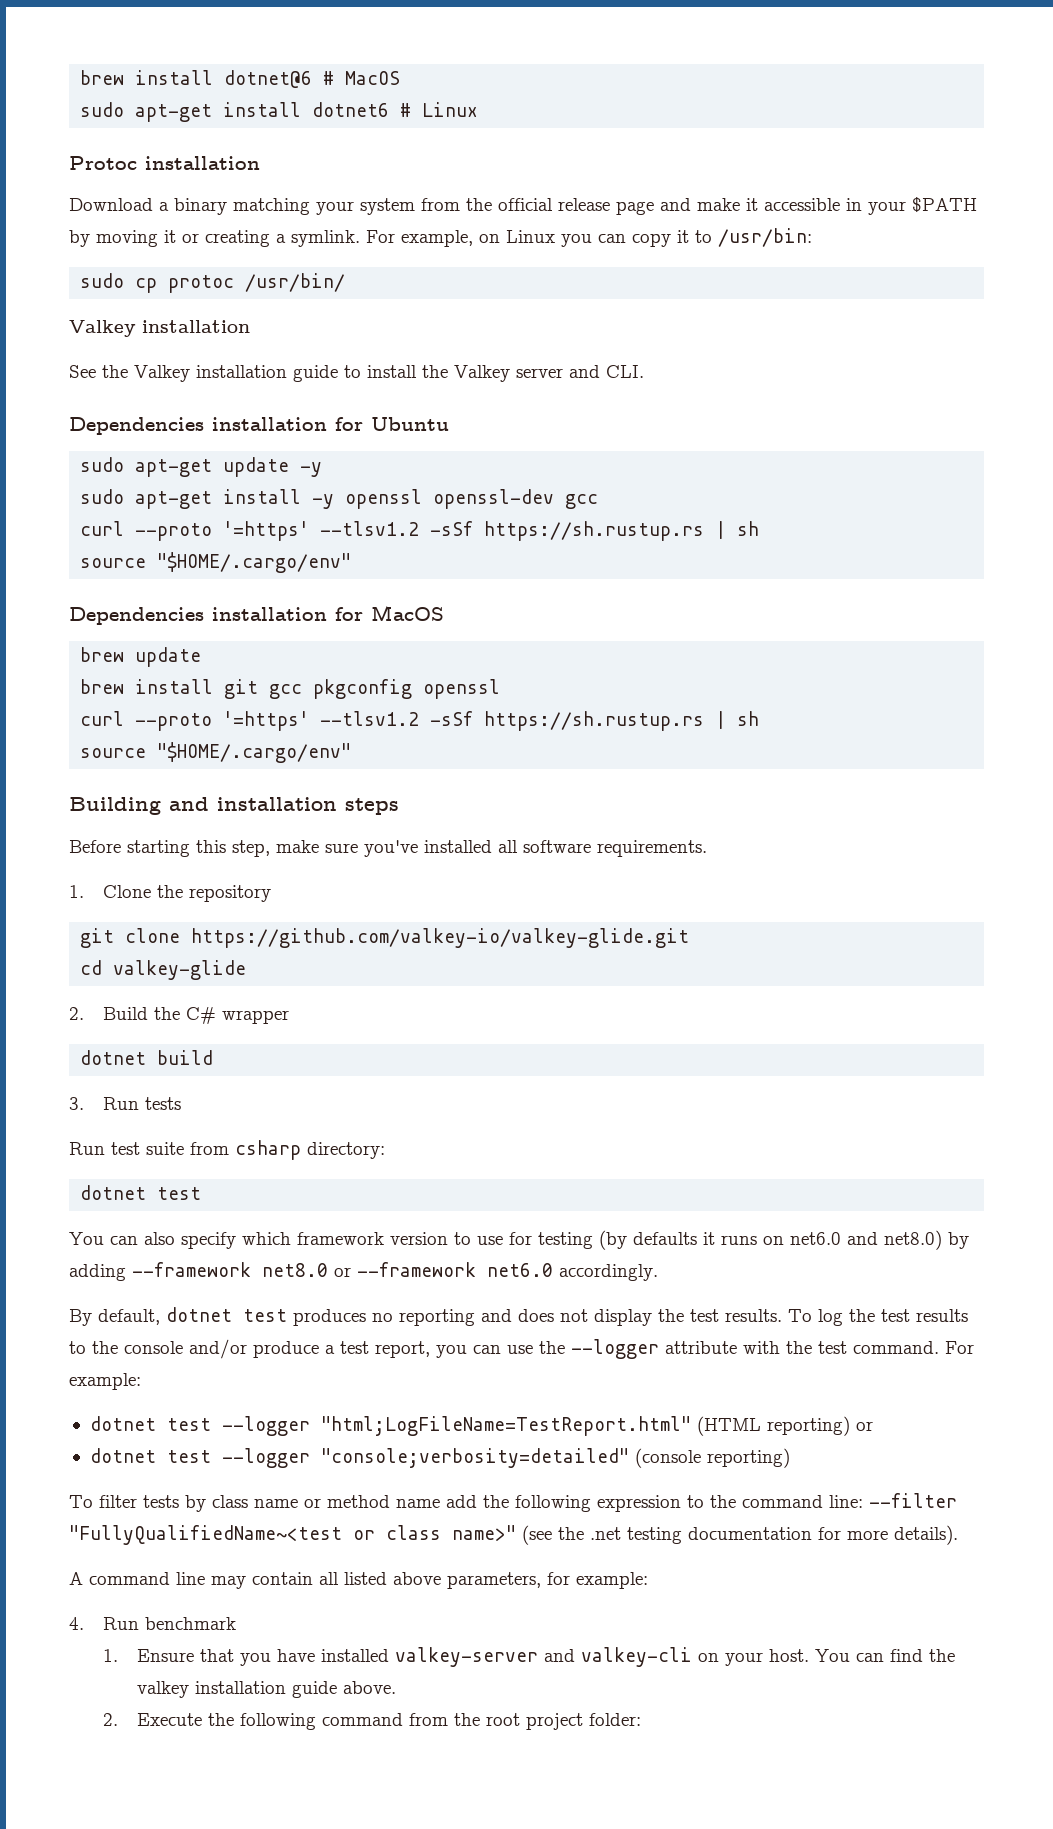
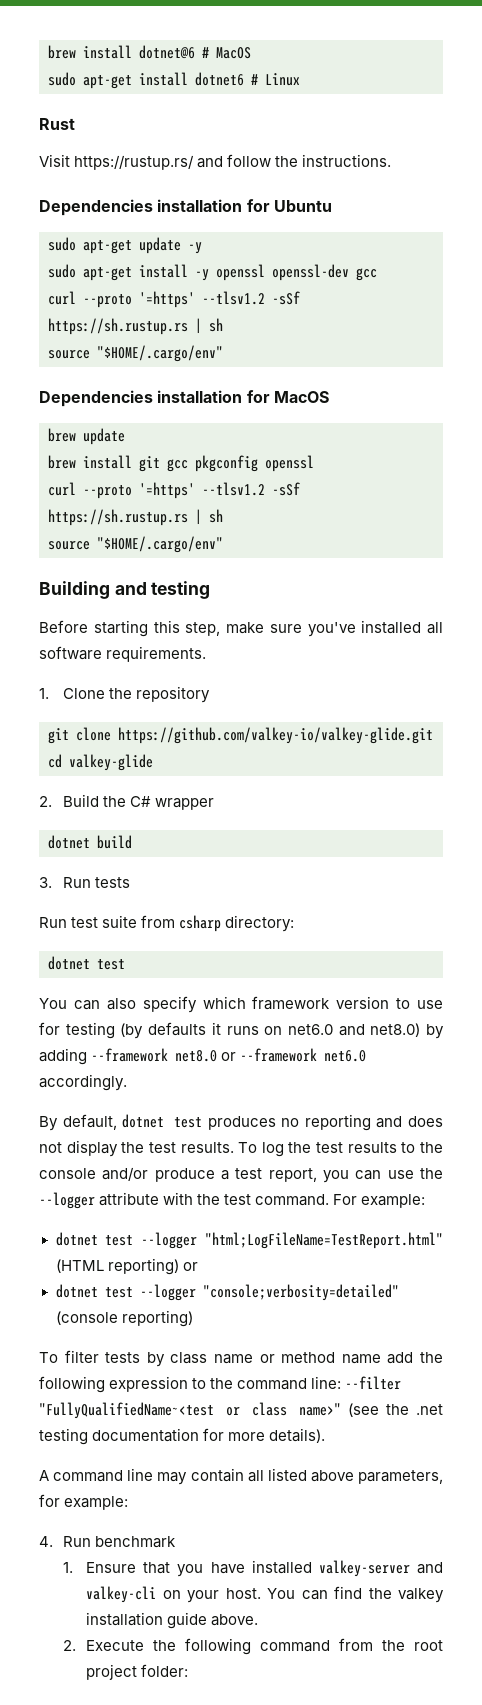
[69,156,260,170] [69,197,977,215] [69,228,812,247] [80,273,346,293] [69,320,250,337] [69,365,644,382] Protoc installation // Download a binary matching your system from the official release page and make it accessible in your $PATH by moving it or creating a symlink. For example, on Linux you can copy it to /usr/bin: // sudo cp protoc /usr/bin/ // Valkey installation // See the Valkey installation guide to install the Valkey server and CLI. -> [39,118,75,130] [39,154,392,170] Rust // Visit https://rustup.rs/ and follow the instructions.
[217,797,399,815] installation steps -> [151,581,211,599] testing

